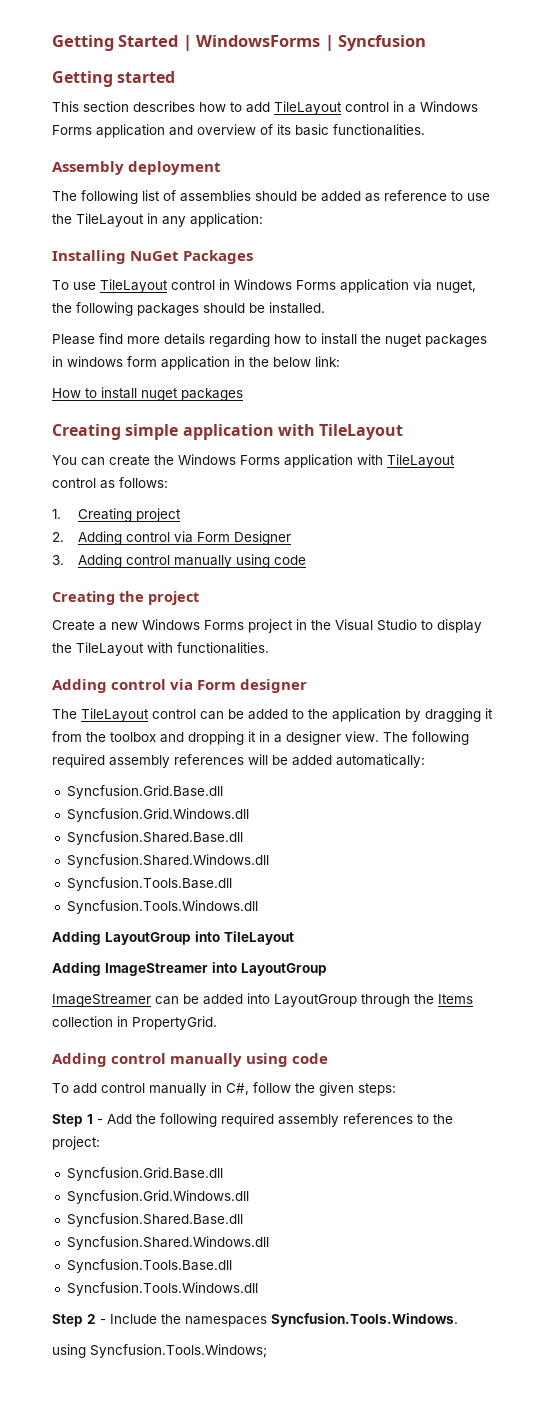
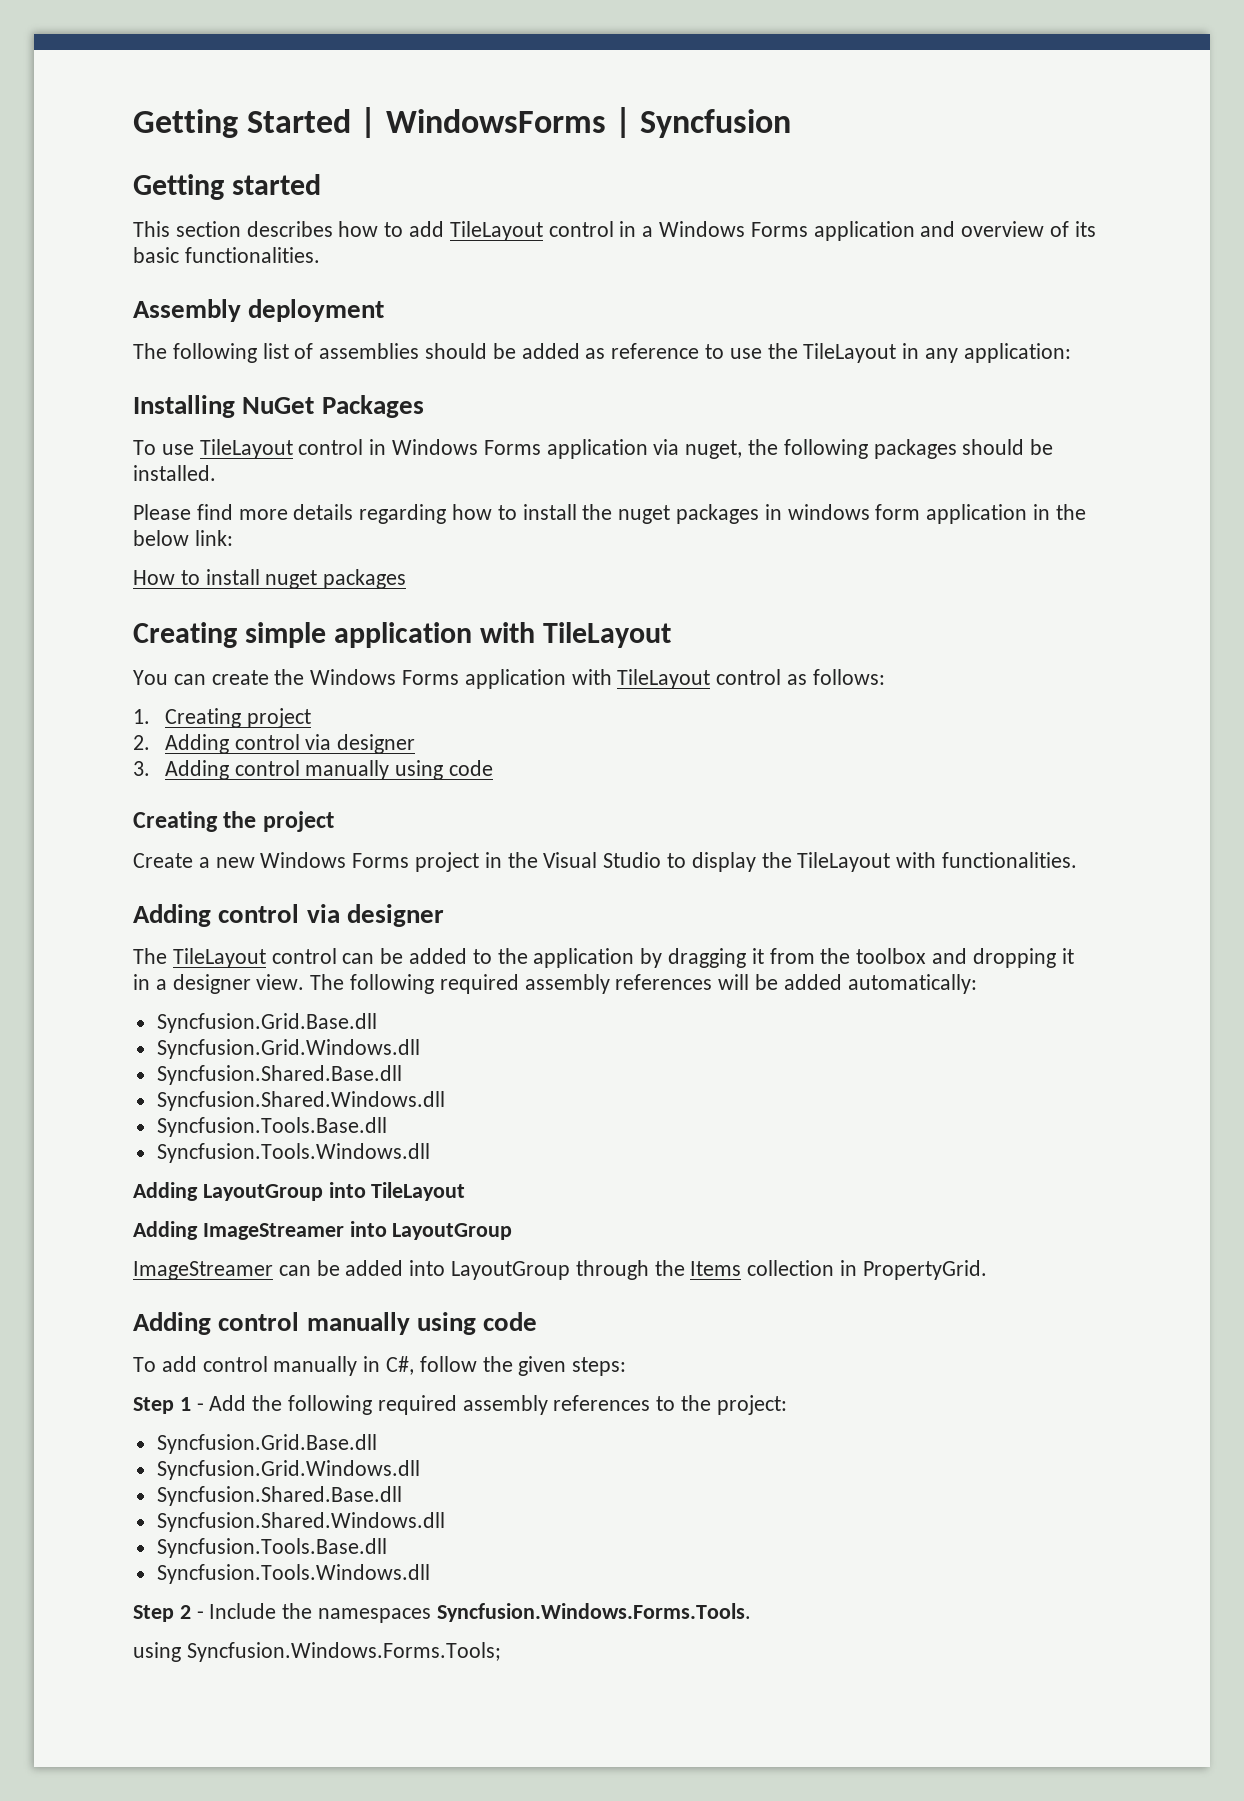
[196,531,291,545] Form Designer -> [337,734,416,754] designer
[197,680,237,690] Form -> (340, 913) none
[271,1313,458,1327] [52,1344,267,1358] Syncfusion.Tools.Windows. // using Syncfusion.Tools.Windows; -> [436,1603,751,1622] [133,1642,501,1662] Syncfusion.Windows.Forms.Tools. // using Syncfusion.Windows.Forms.Tools;

